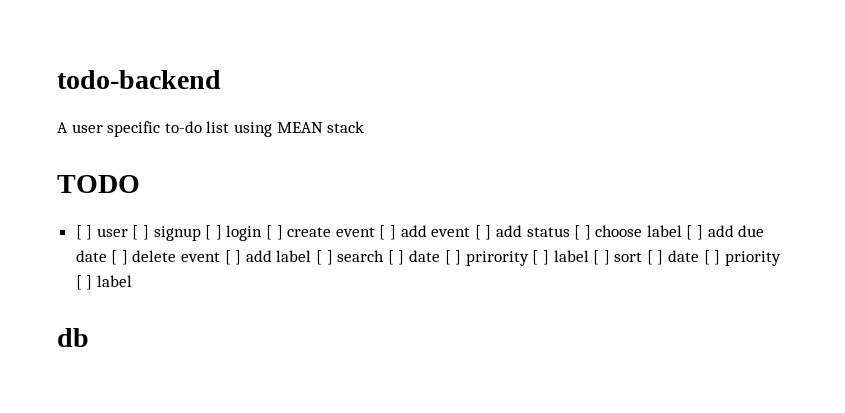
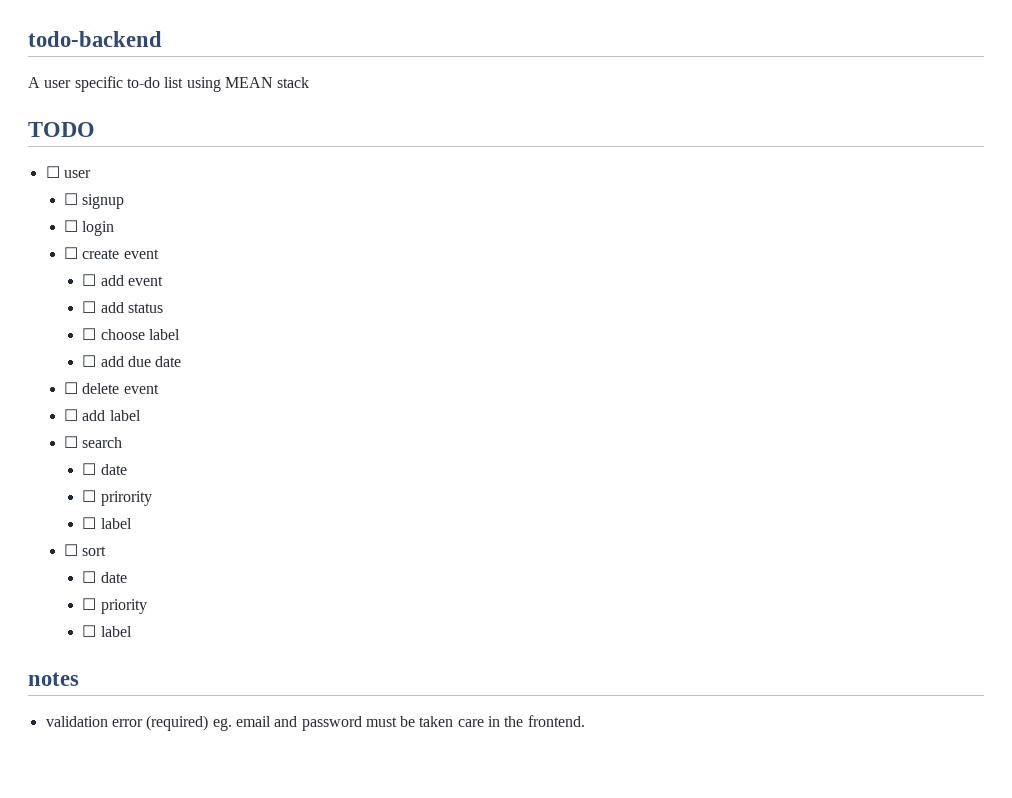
[75,225,150,240] [ ] user [ ] -> [45,166,91,178] [63,193,78,205] ☐ user // ☐
[205,225,222,240] [ ] -> [63,220,78,232] // ☐
[266,225,283,240] [ ] -> [63,247,78,259] // ☐
[379,225,396,240] [ ] -> [82,274,97,286] // ☐
[474,225,492,240] [ ] -> [82,301,97,313] // ☐
[574,225,591,240] [ ] -> [82,328,97,340] // ☐
[686,225,704,240] [ ] -> [82,355,97,367] // ☐
[111,250,128,265] [ ] -> [63,382,78,394] // ☐
[224,250,242,265] [ ] -> [63,409,78,421] // ☐
[316,250,333,265] [ ] -> [63,436,78,448] // ☐
[387,250,462,265] [ ] date [ ] -> [82,463,127,475] [82,490,97,502] // ☐ date // ☐
[532,250,781,266] [75,275,132,290] [57,328,89,347] [ ] label [ ] sort [ ] date [ ] priority [ ] label // db -> [82,517,132,529] [63,544,107,556] [82,571,127,583] [82,598,147,614] [82,625,132,637] [28,672,79,686] [45,715,585,731] // ☐ label // ☐ sort // ☐ date // ☐ priority // ☐ label // notes // validation error (required) eg. email and password must be taken care in the frontend.

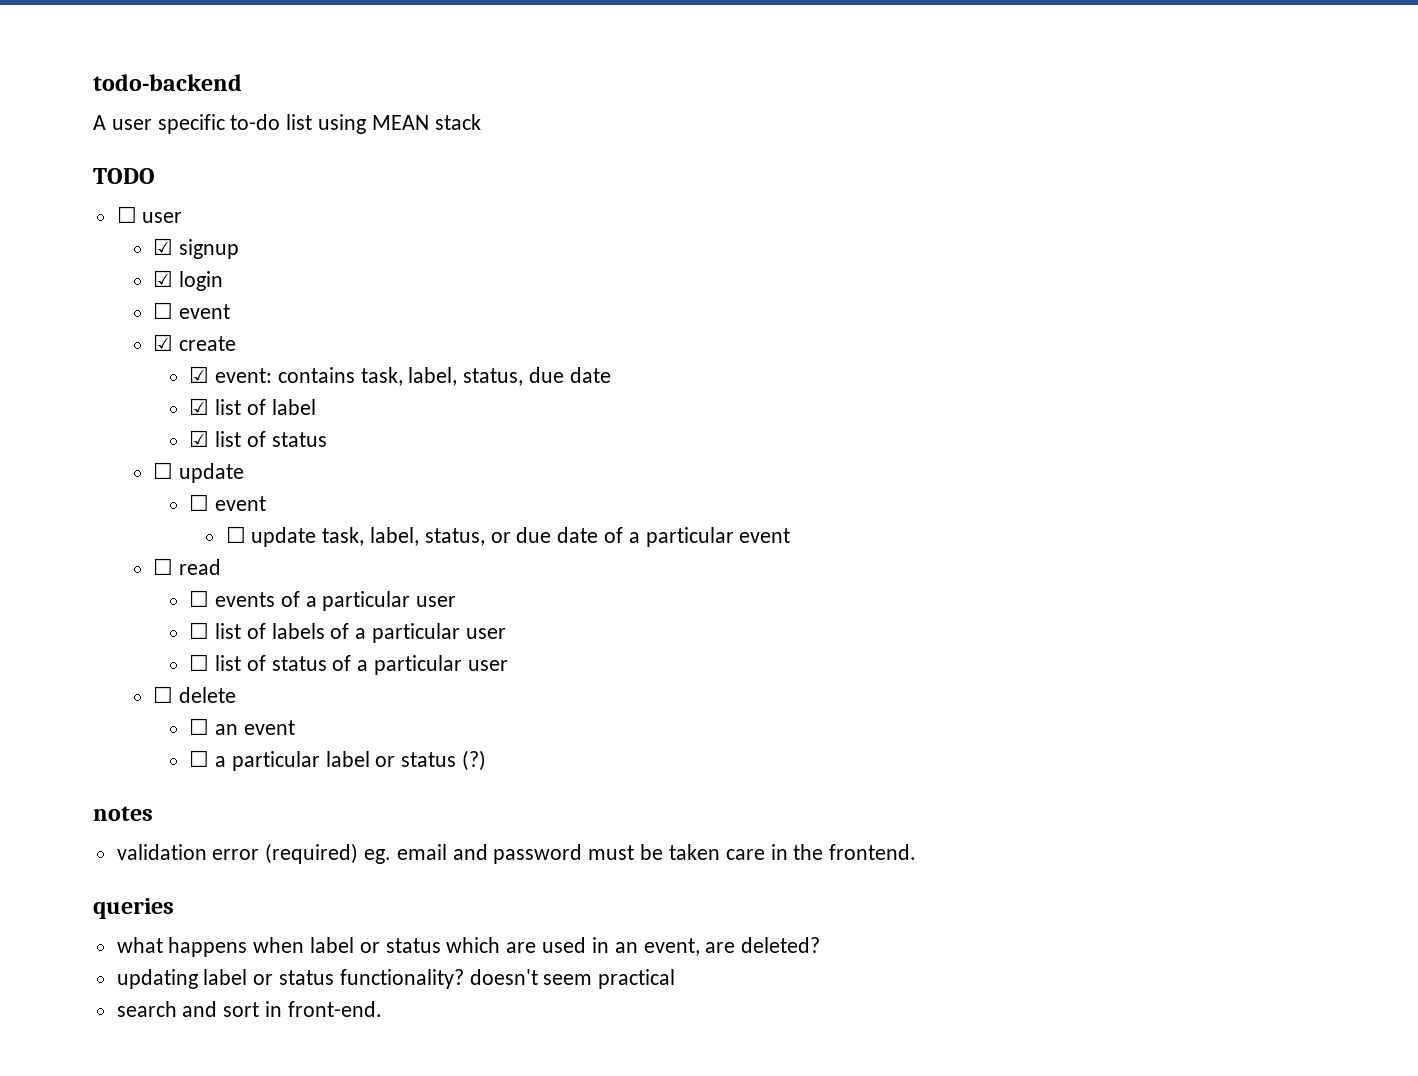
[63,193,78,205] ☐ -> [152,238,173,255] ☑
[63,220,78,232] ☐ -> [152,270,173,287] ☑
(78, 253) none -> [178,304,230,319] [152,334,173,351] event // ☑
[123,249,159,259] [82,274,164,286] [82,301,164,313] [82,328,181,340] [82,355,182,367] event // ☐ add event // ☐ add status // ☐ choose label // ☐ add due date -> [189,366,611,386] [189,398,316,415] [189,430,327,447] [152,462,244,483] [189,494,267,511] [225,526,791,547] [152,558,221,575] [189,590,457,611] [189,622,506,643] [189,654,508,675] // ☑ event: contains task, label, status, due date // ☑ list of label // ☑ list of status // ☐ update // ☐ event // ☐ update task, label, status, or due date of a particular event // ☐ read // ☐ events of a particular user // ☐ list of labels of a particular user // ☐ list of status of a particular user
[123,384,159,394] [63,409,141,421] [63,436,123,448] [82,463,127,475] [82,490,152,506] [82,517,132,529] [63,544,107,556] [82,571,127,583] [82,598,147,614] [82,625,132,637] event // ☐ add label // ☐ search // ☐ date // ☐ prirority // ☐ label // ☐ sort // ☐ date // ☐ priority // ☐ label -> [189,718,295,735] [189,750,487,771] // ☐ an event // ☐ a particular label or status (?)
(585, 721) none -> [93,898,174,919] [116,937,821,957] [116,969,676,989] [116,1001,382,1017] // queries // what happens when label or status which are used in an event, are deleted? // updating label or status functionality? doesn't seem practical // search and sort in front-end.

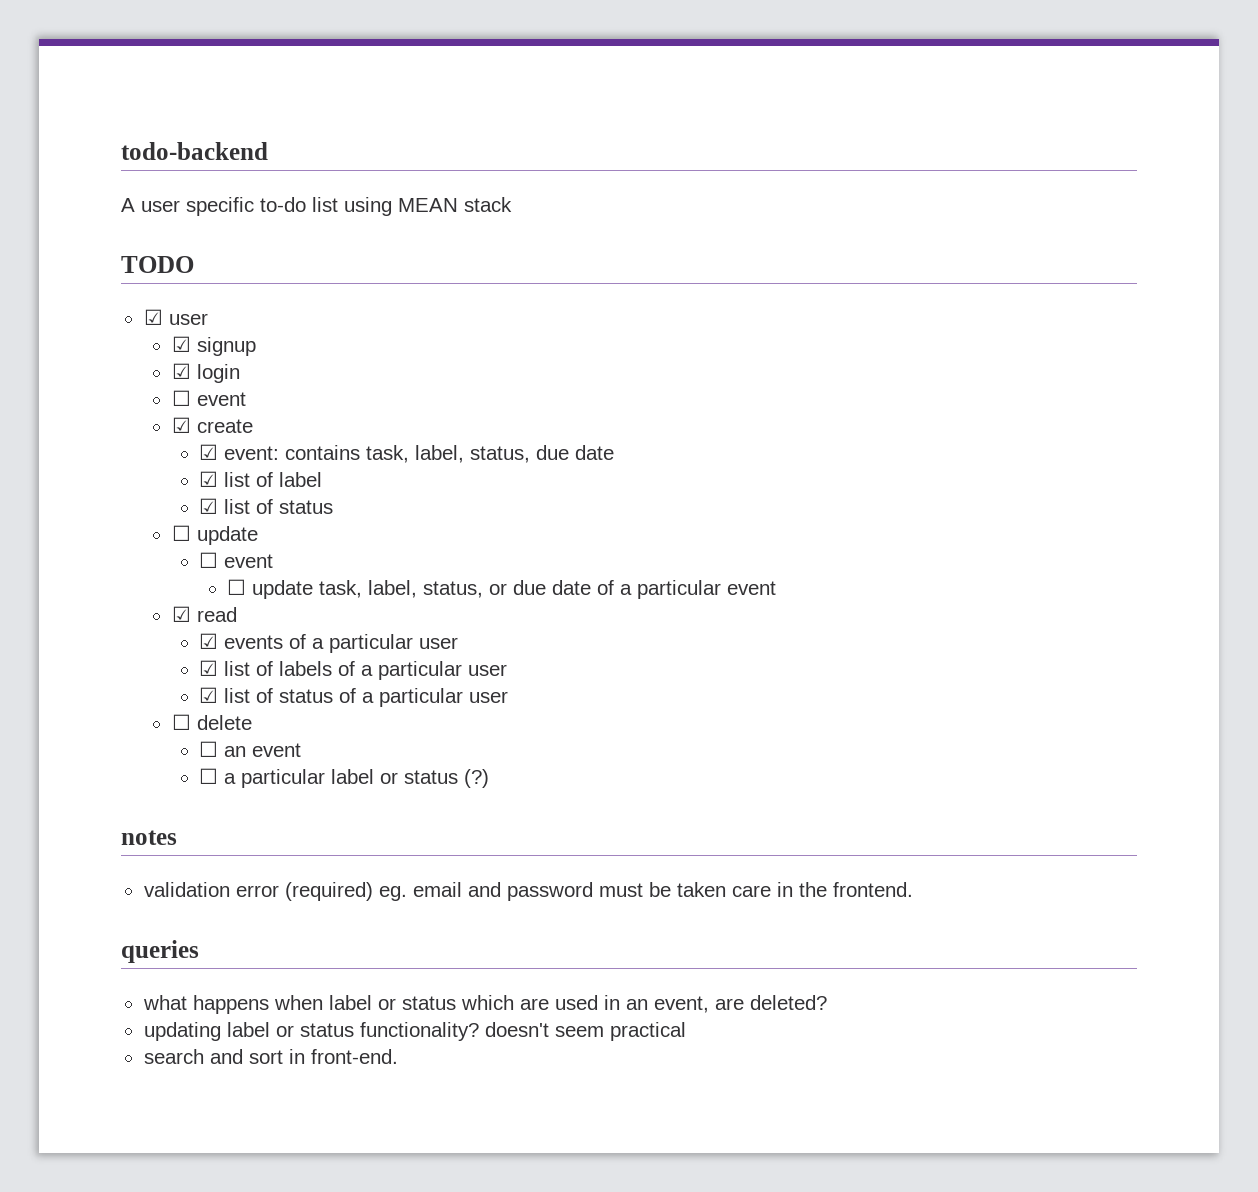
[116,206,137,223] ☐ -> [143,309,163,325] ☑
[152,558,173,575] ☐ -> [171,606,191,622] ☑
[189,590,210,607] ☐ -> [199,633,219,649] ☑
[189,622,210,639] ☐ -> [199,660,219,676] ☑
[189,654,210,671] ☐ -> [199,687,219,703] ☑

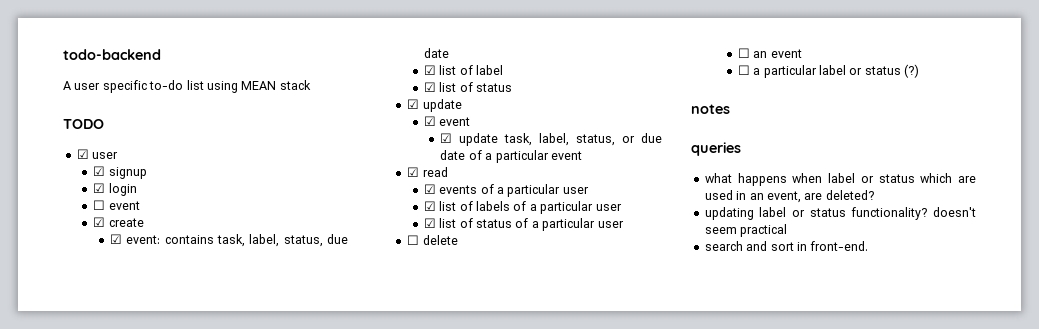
[171,525,191,541] ☐ -> [407,99,420,109] ☑
[199,552,274,568] [227,579,247,595] ☐ event // ☐ -> [423,116,471,126] [440,133,453,143] ☑ event // ☑
[143,882,913,901] // validation error (required) eg. email and password must be taken care in the frontend. -> (730, 109) none

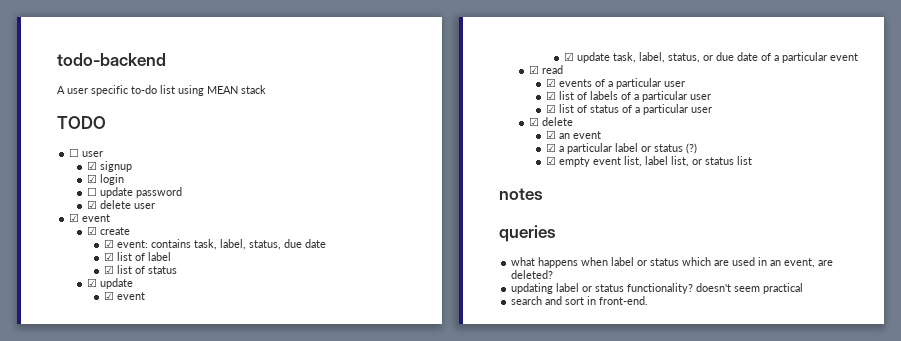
[76,149,89,159] ☑ -> [69,148,80,157] ☐
(106, 205) none -> [99,187,182,198] [86,200,155,209] [69,213,80,222] update password // ☑ delete user // ☑
[407,235,420,245] ☐ -> [528,117,539,126] ☑
[737,48,750,58] ☐ -> [546,130,557,139] ☑
[737,65,750,75] ☐ -> [546,143,557,152] ☑
(920, 71) none -> [546,156,753,167] // ☑ empty event list, label list, or status list

